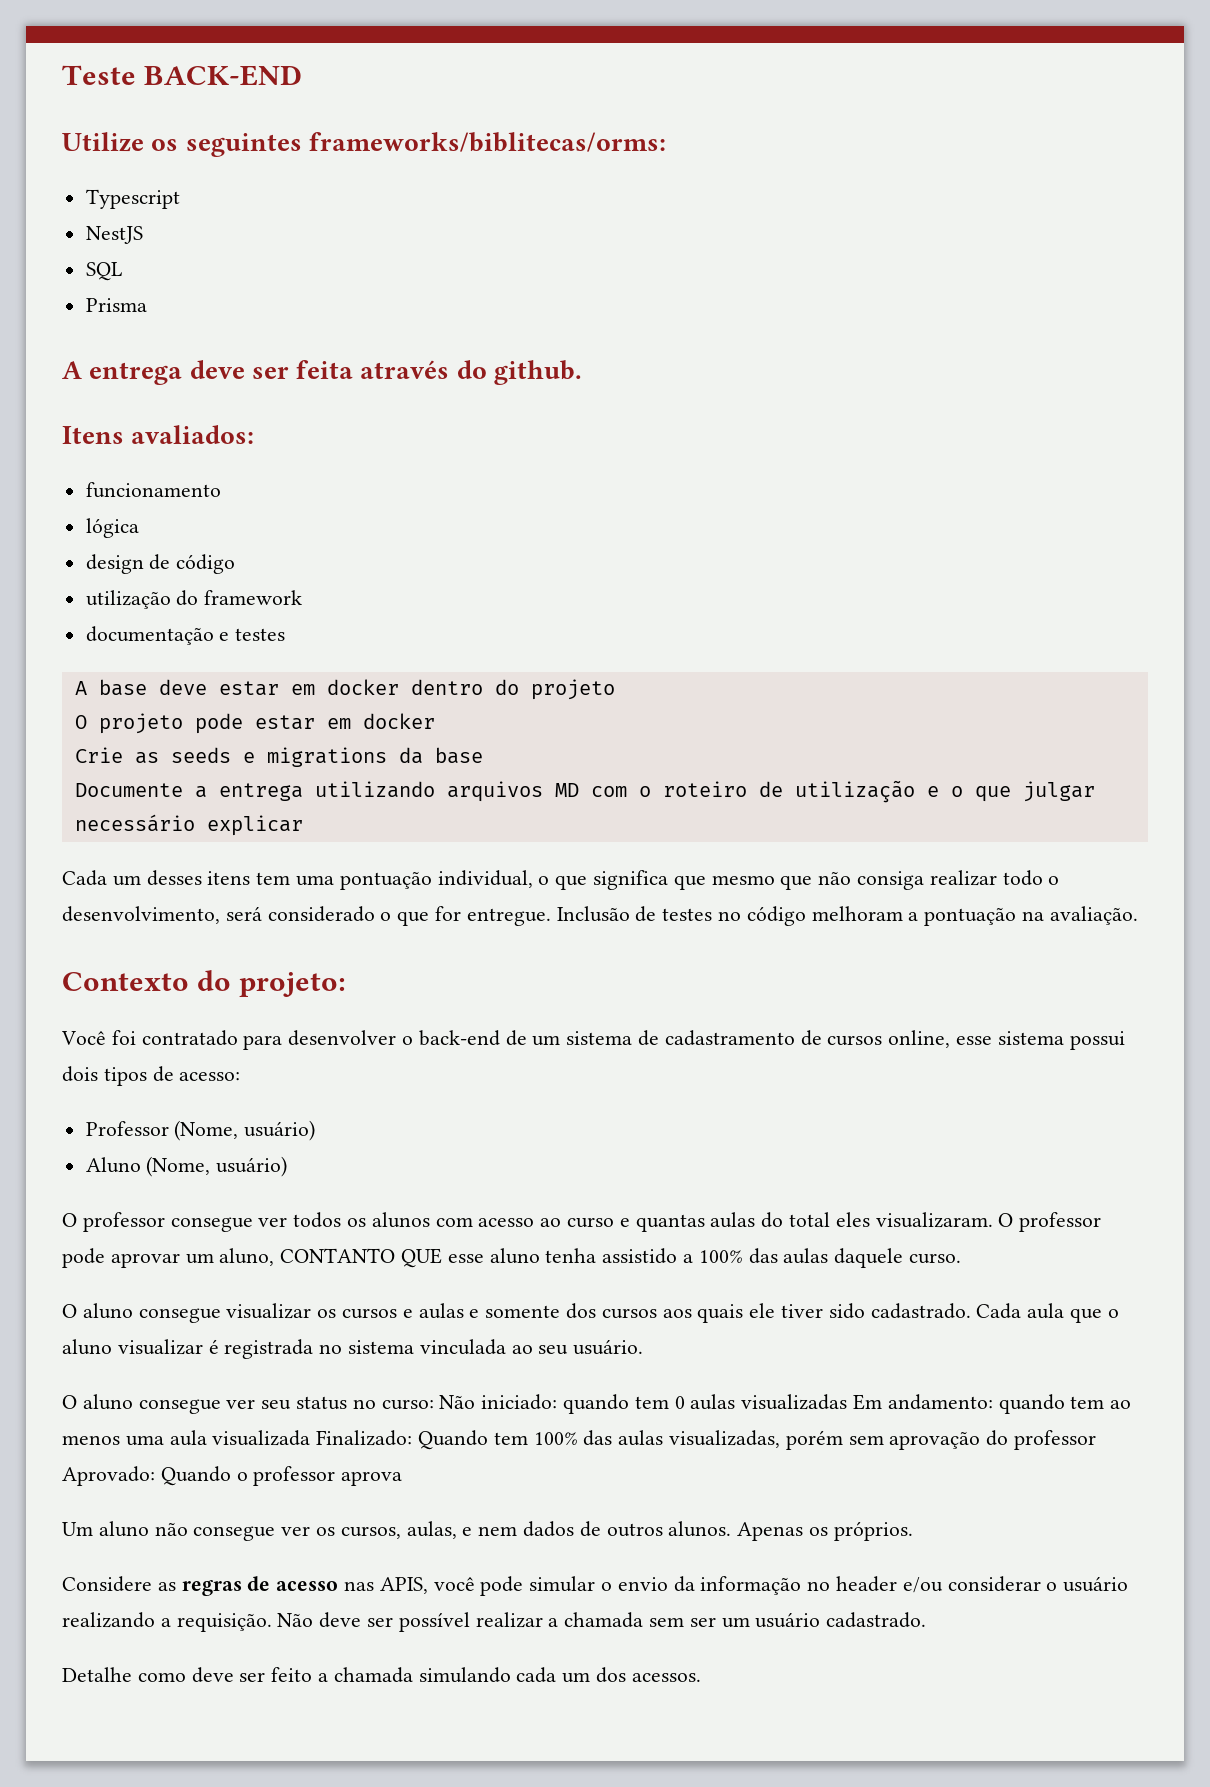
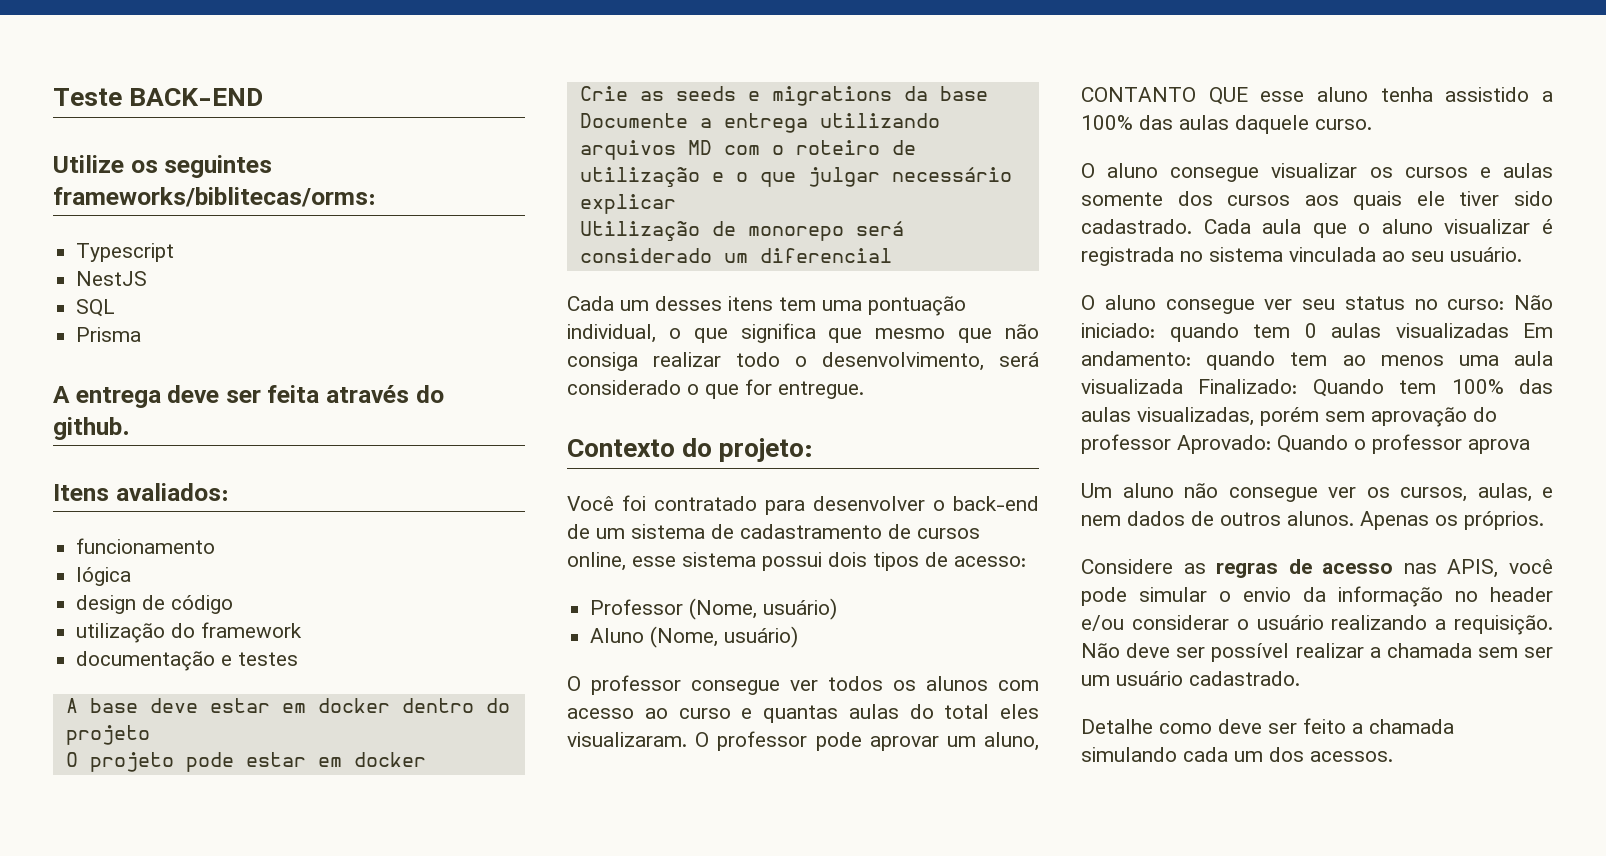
(303, 825) none -> [579,221,904,241] [579,248,892,263] // Utilização de monorepo será considerado um diferencial
[556,906,1138,926] Inclusão de testes no código melhoram a pontuação na avaliação. -> (864, 390) none
[469,1309,480,1318] e -> (1553, 170) none

